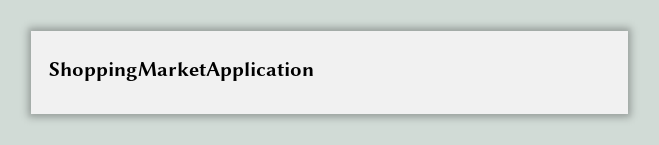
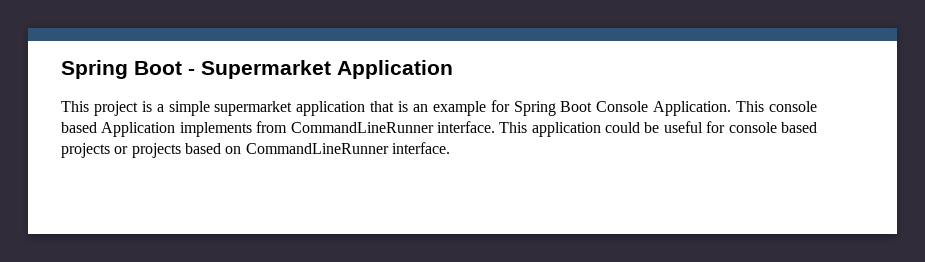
[49,62,314,81] ShoppingMarketApplication -> [61,60,453,79] [61,100,817,116] [61,121,817,137] [61,142,450,158] Spring Boot - Supermarket Application // This project is a simple supermarket application that is an example for Spring Boot Console Application. This console based Application implements from CommandLineRunner interface. This application could be useful for console based projects or projects based on CommandLineRunner interface.

